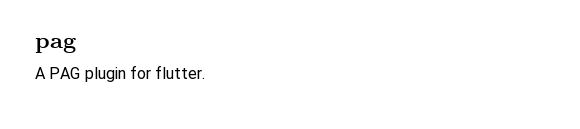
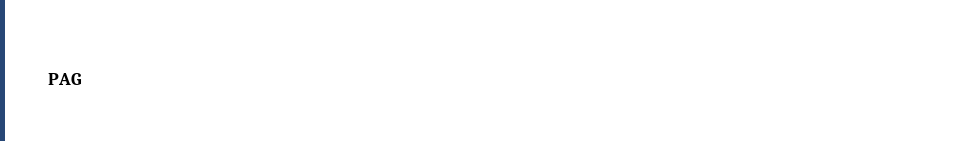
[35,37,76,53] [35,65,206,82] pag // A PAG plugin for flutter. -> [48,73,82,85] PAG

